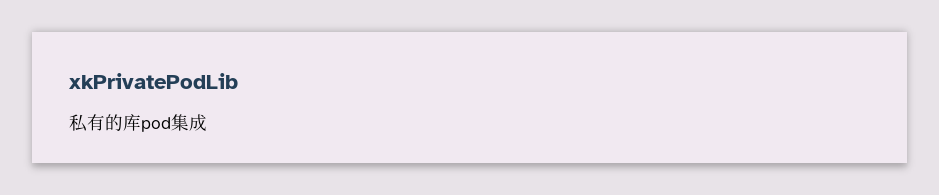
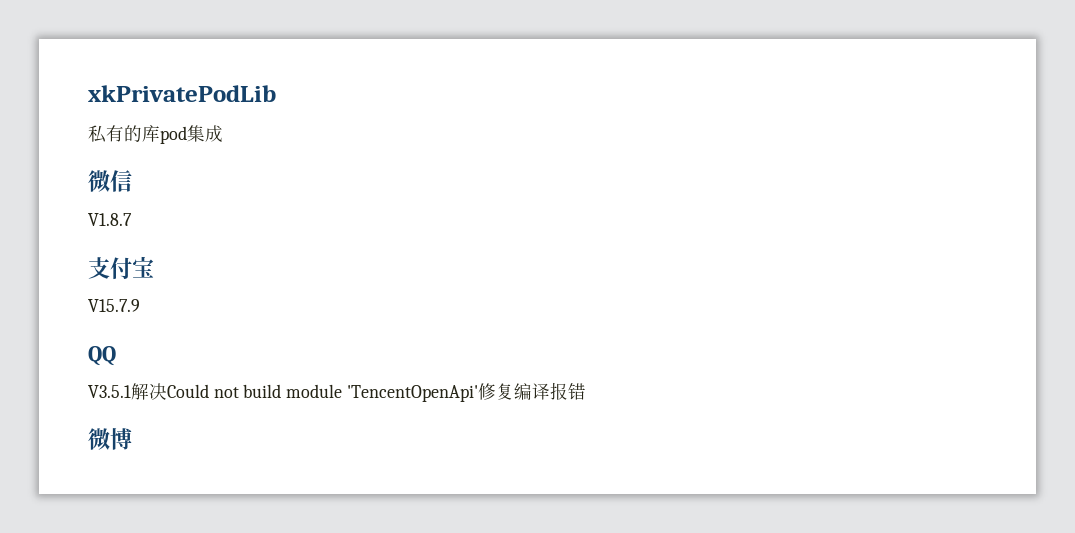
(207, 122) none -> [88,170,132,192] [88,213,132,226] [88,256,154,280] [88,299,140,312] [88,346,116,366] [88,382,586,402] [88,428,132,450] // 微信 // V1.8.7 // 支付宝 // V15.7.9 // QQ // V3.5.1解决Could not build module 'TencentOpenApi'修复编译报错 // 微博

